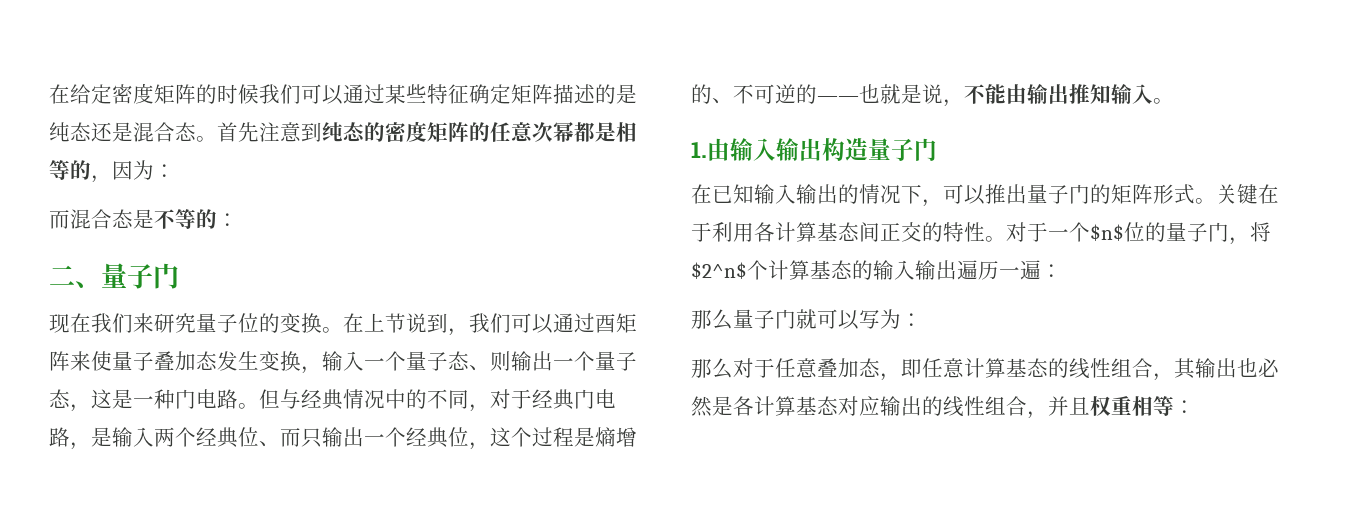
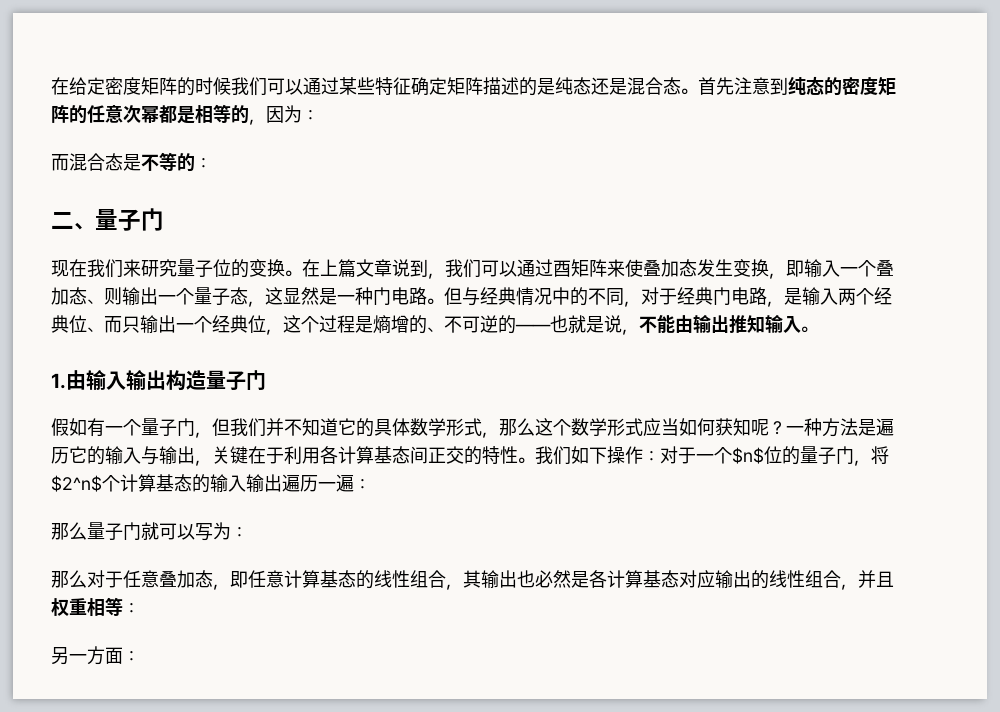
[385,313,406,333] 节 -> [338,259,392,278] 篇文章
[112,351,154,371] 量子 -> (643, 268) none
(322, 370) none -> [786,260,804,277] 即
[406,351,448,371] 量子 -> [876,259,894,276] [51,287,69,305] 叠加
(112, 399) none -> [283,287,319,305] 显然
[691,184,1216,207] 在已知输入输出的情况下，可以推出量子门的矩阵形式。 -> [51,418,894,438] [51,446,212,466] 假如有一个量子门，但我们并不知道它的具体数学形式，那么这个数学形式应当如何获知呢？一种方法是遍历它的输入与输出，
(1006, 239) none -> [535,446,660,465] 我们如下操作：
(1195, 407) none -> [51,646,140,665] // 另一方面：

